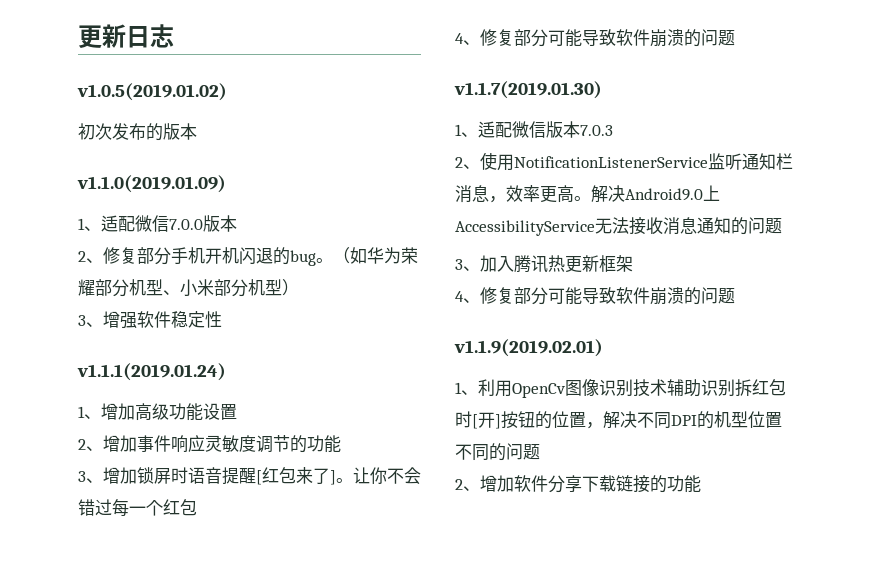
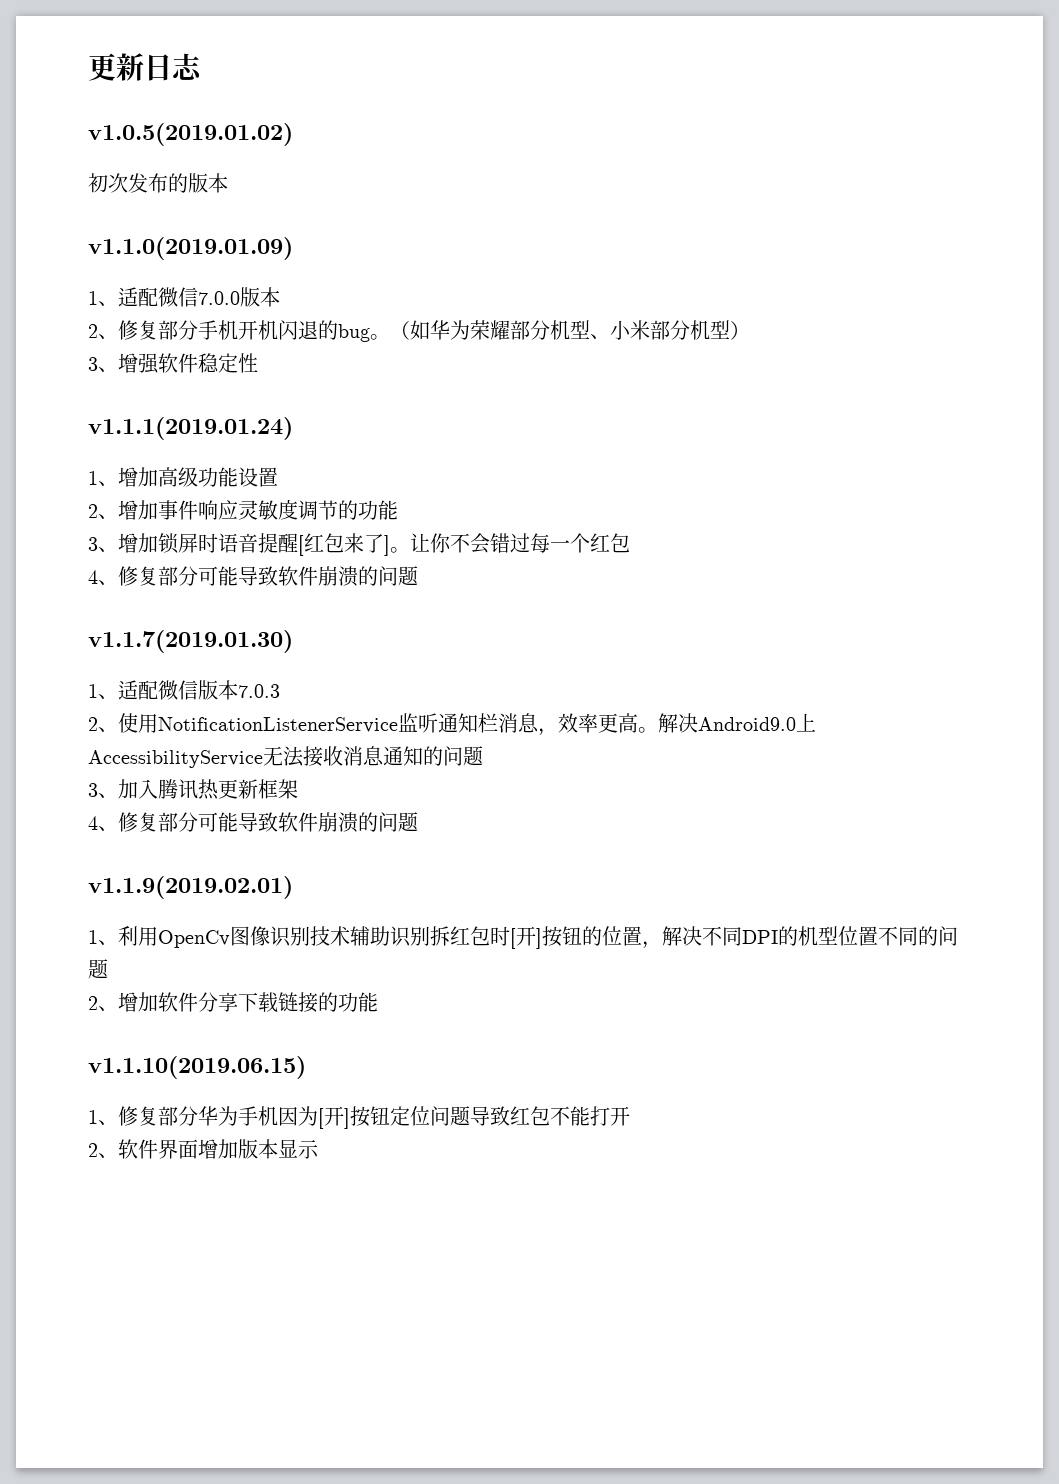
(701, 484) none -> [88,1056,306,1079] [88,1106,630,1129] [88,1139,319,1159] // v1.1.10(2019.06.15) // 1、修复部分华为手机因为[开]按钮定位问题导致红包不能打开 // 2、软件界面增加版本显示

